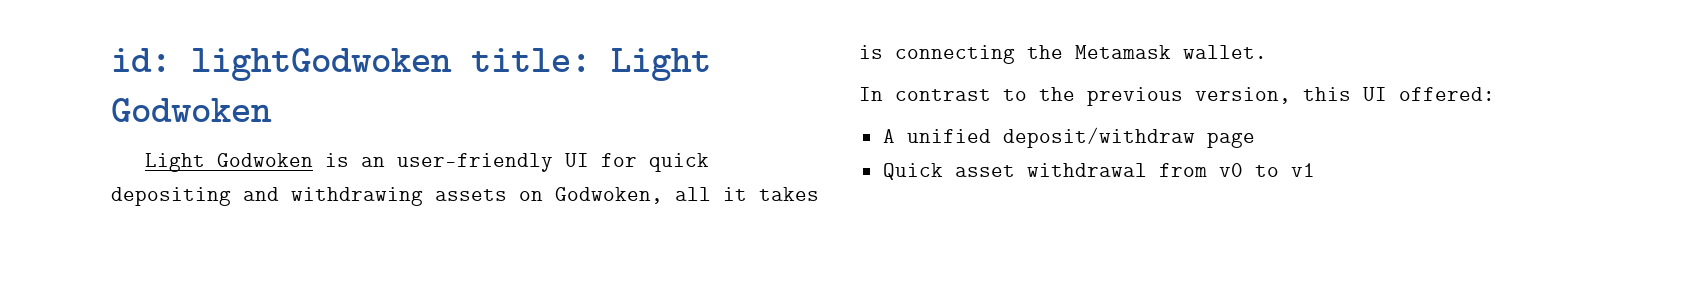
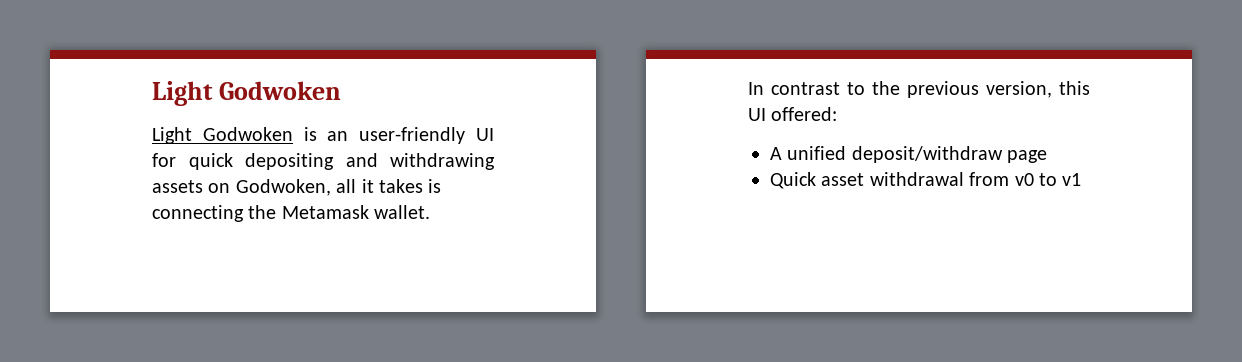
[111,48,591,81] id: lightGodwoken title: -> (152, 93) none

